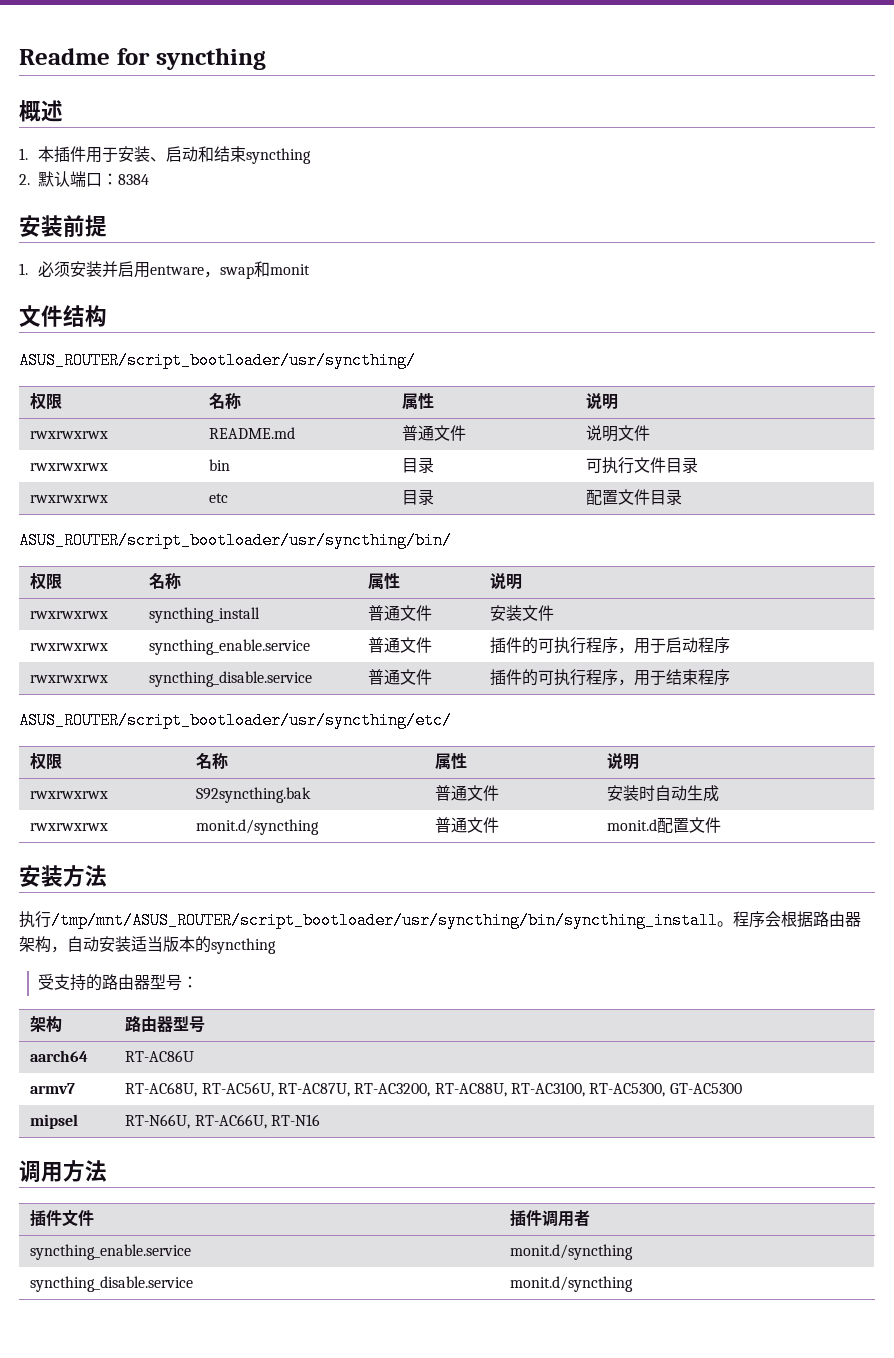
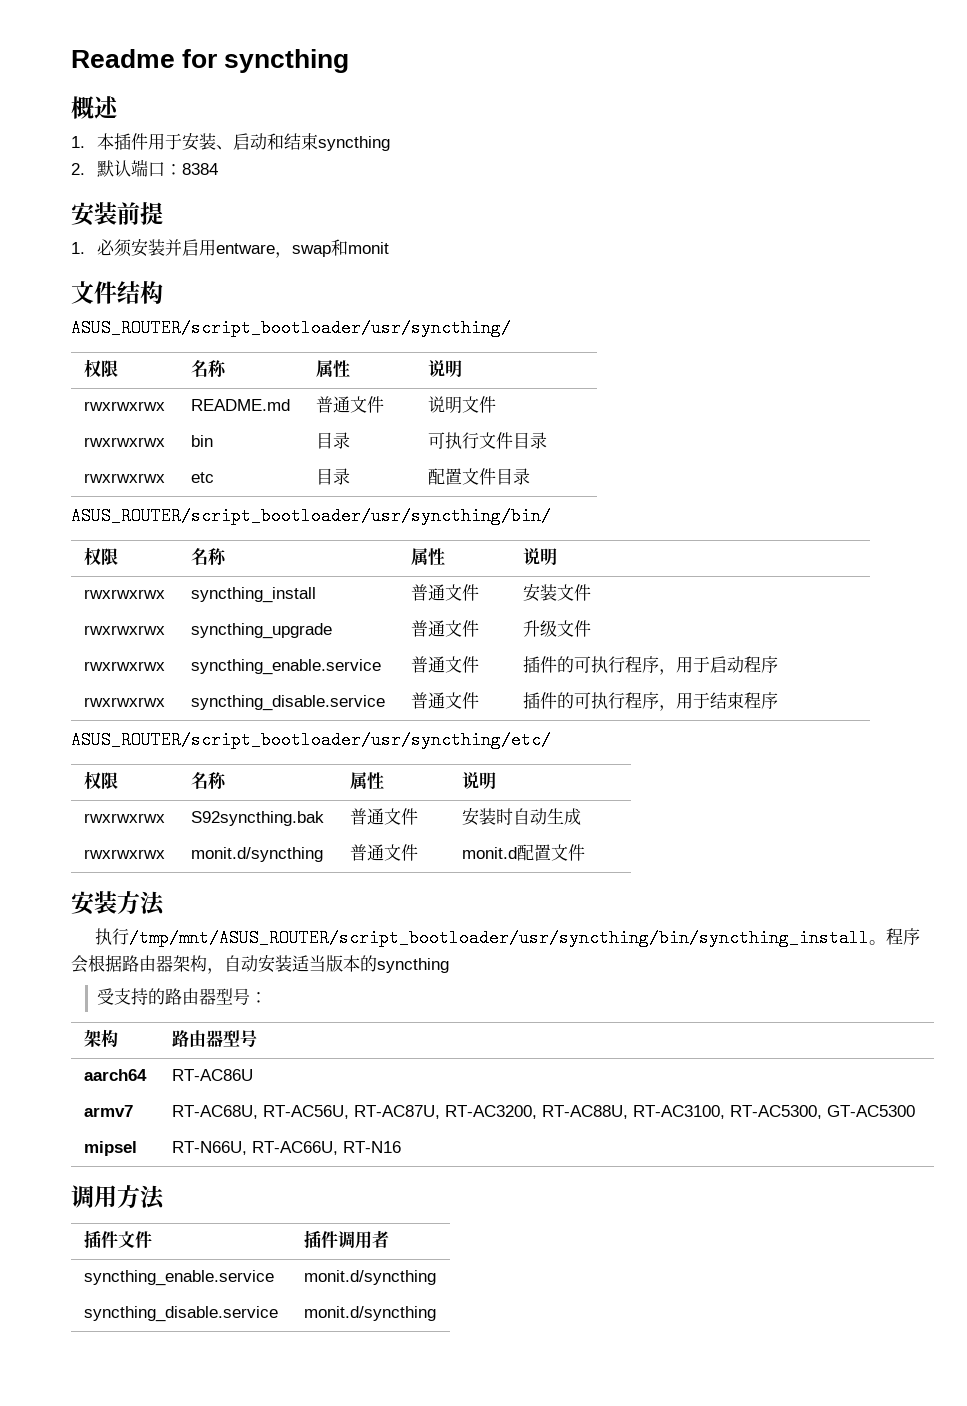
(555, 613) none -> [83,625,165,635] [190,623,332,639] [410,620,479,637] [522,620,591,637] // rwxrwxrwx | syncthing_upgrade | 普通文件 | 升级文件

